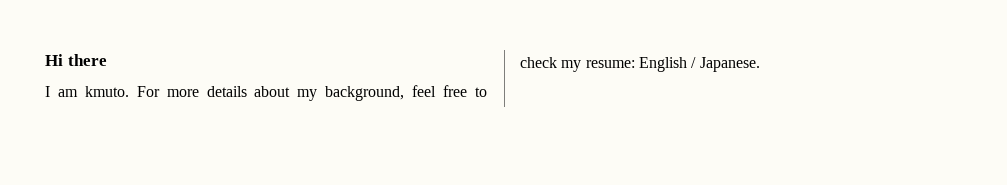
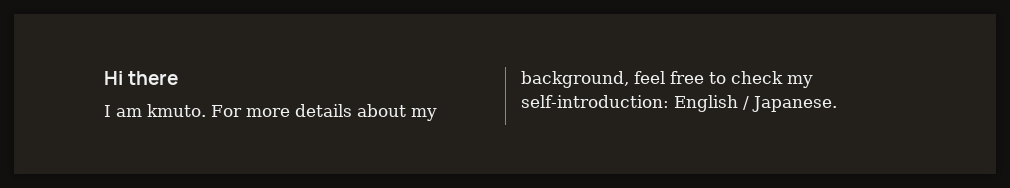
[585,60,635,68] resume: -> [521,95,669,108] self-introduction:

